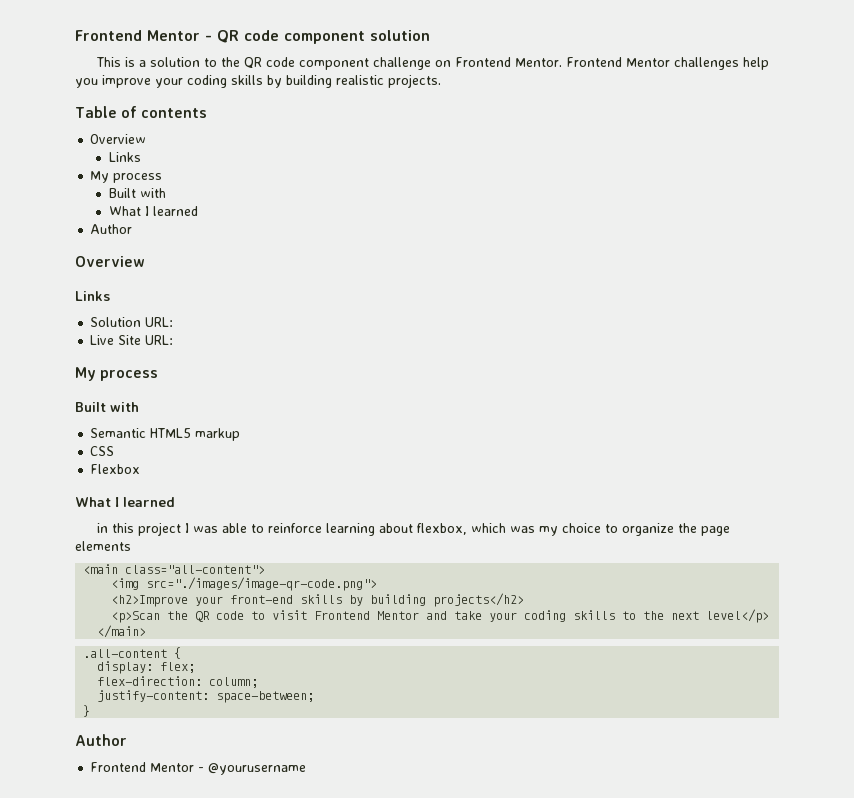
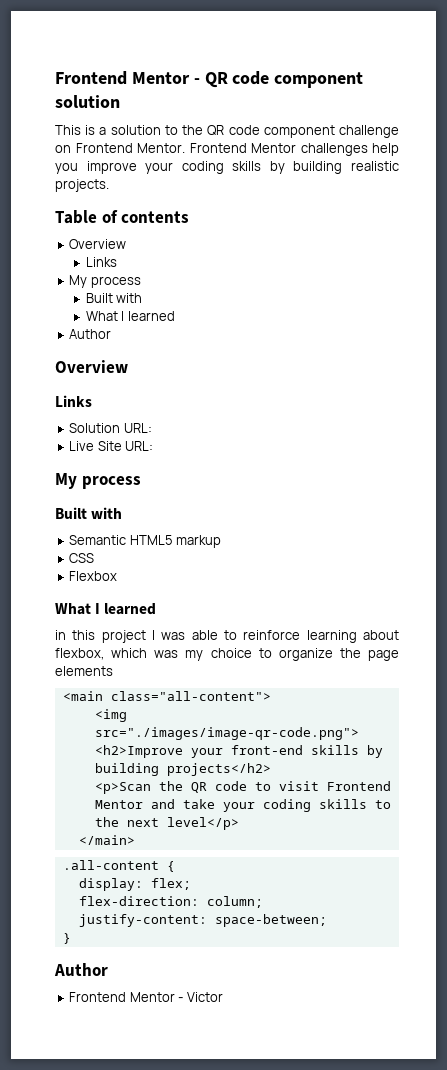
[208,763,307,775] @yourusername -> [186,992,223,1002] Victor

